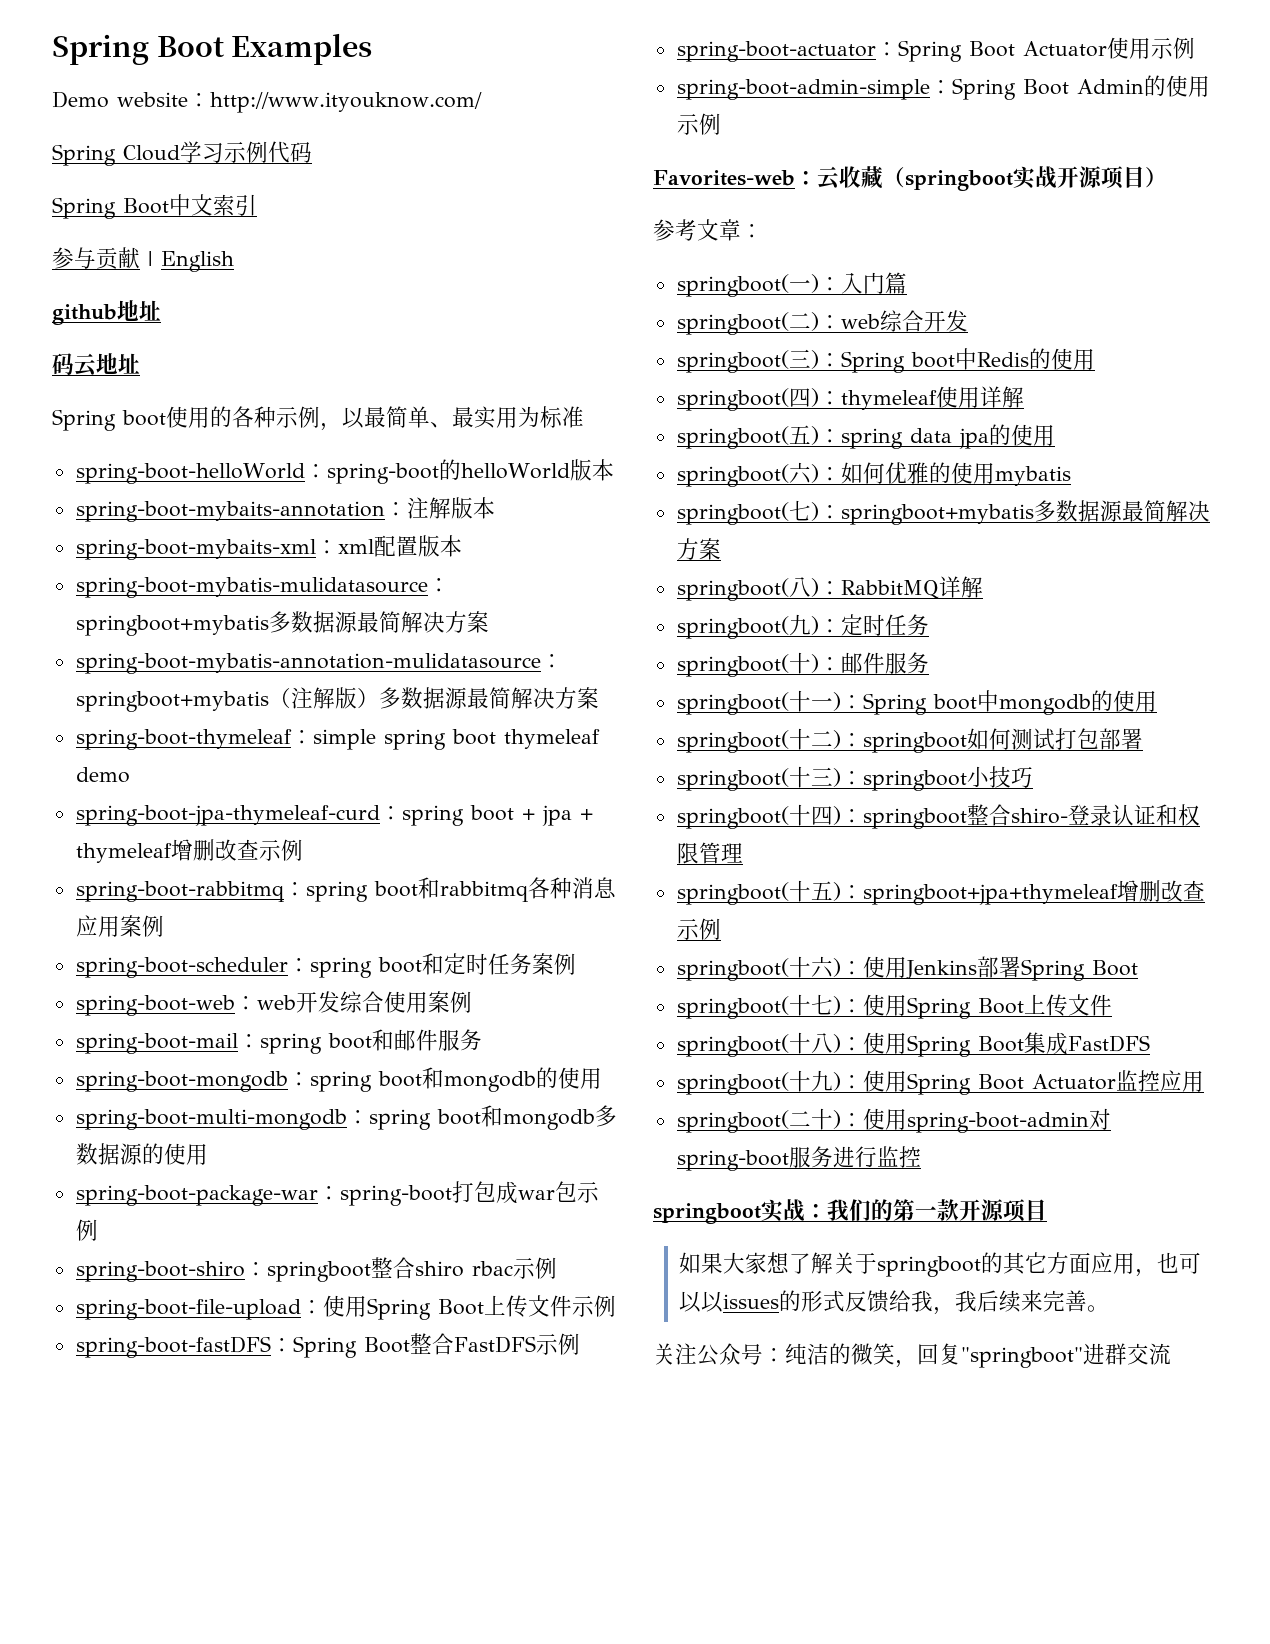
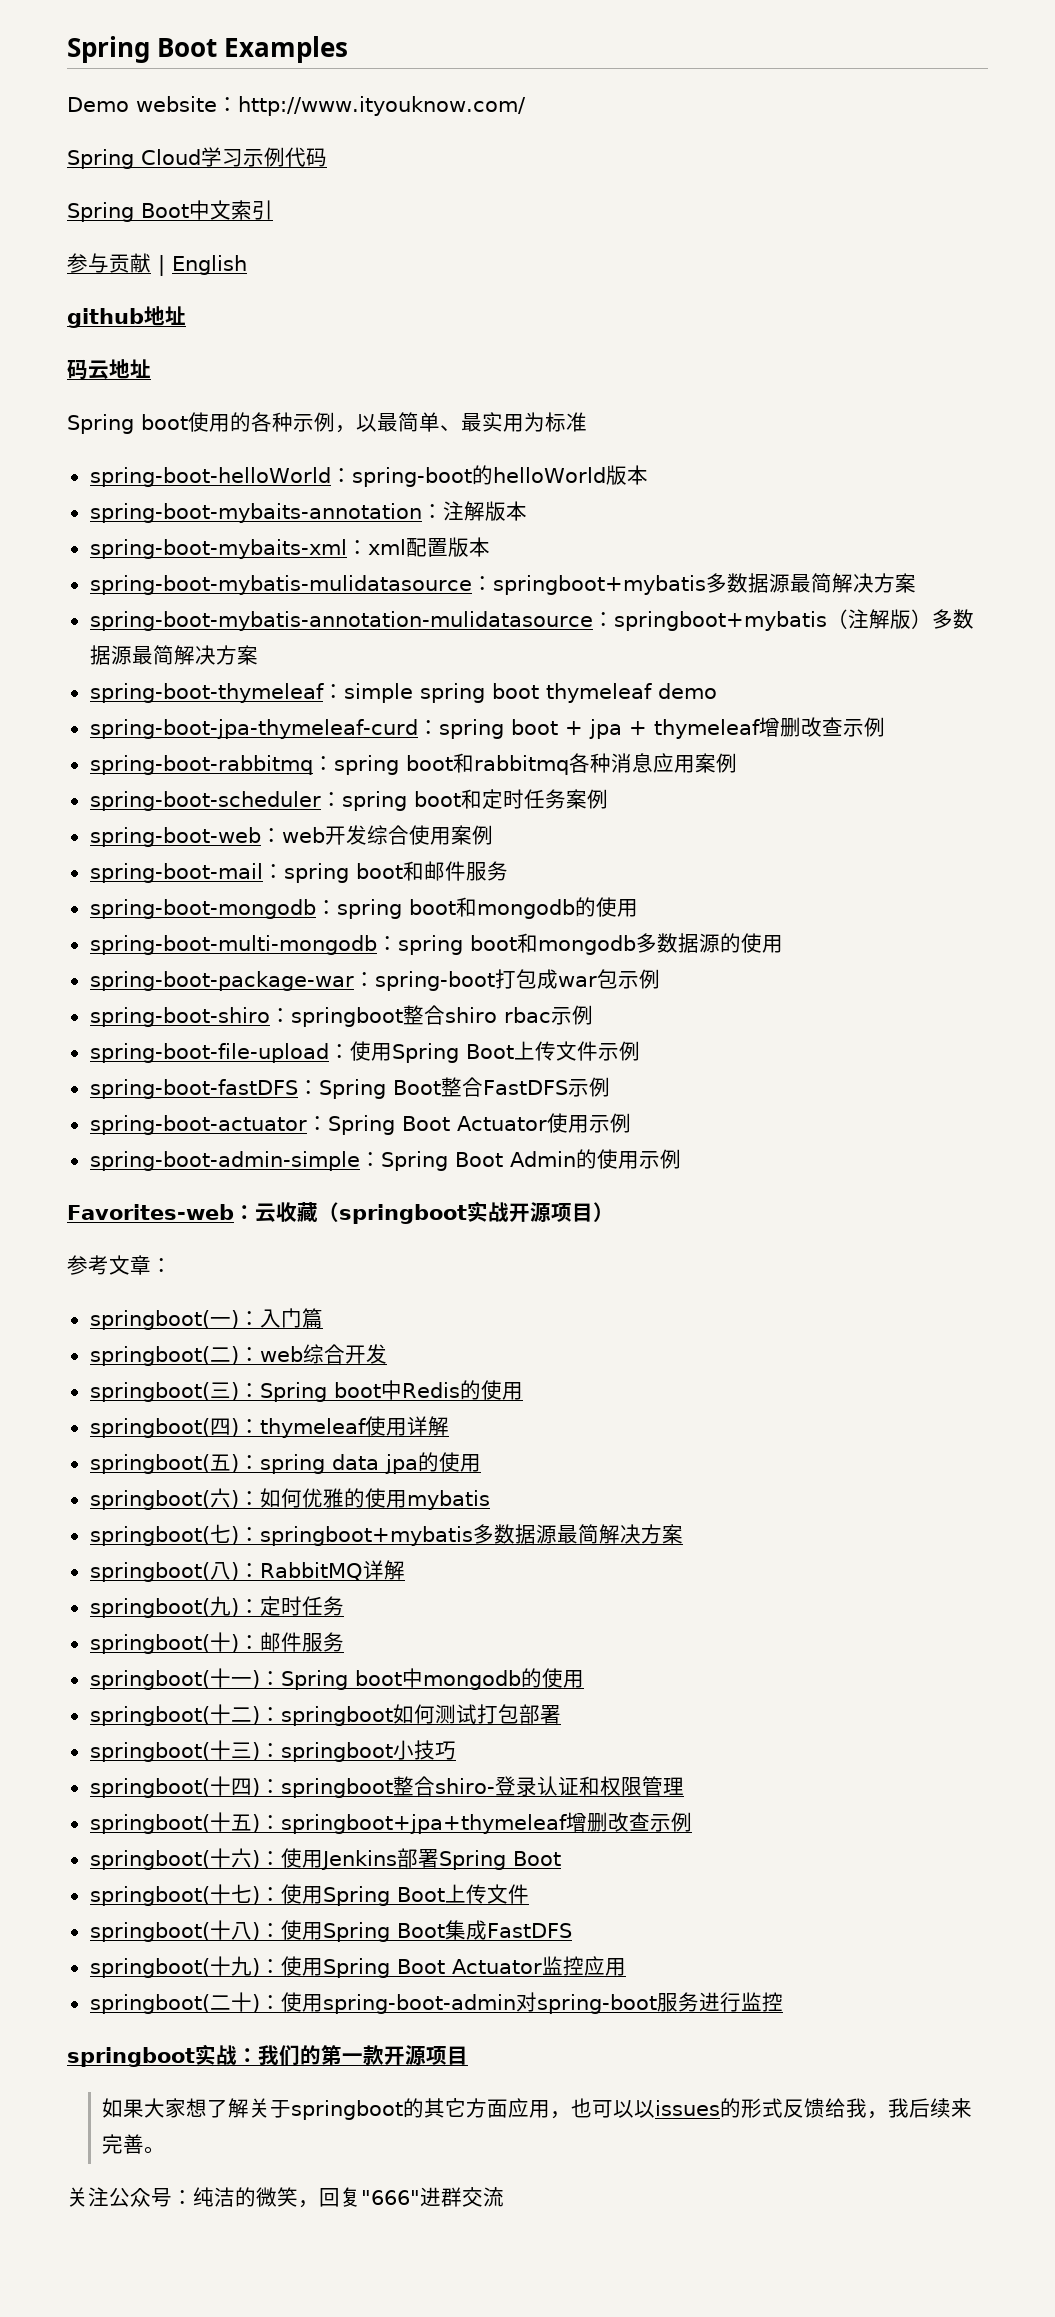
[961,1347,1083,1368] "springboot" -> [361,2190,420,2205] "666"

